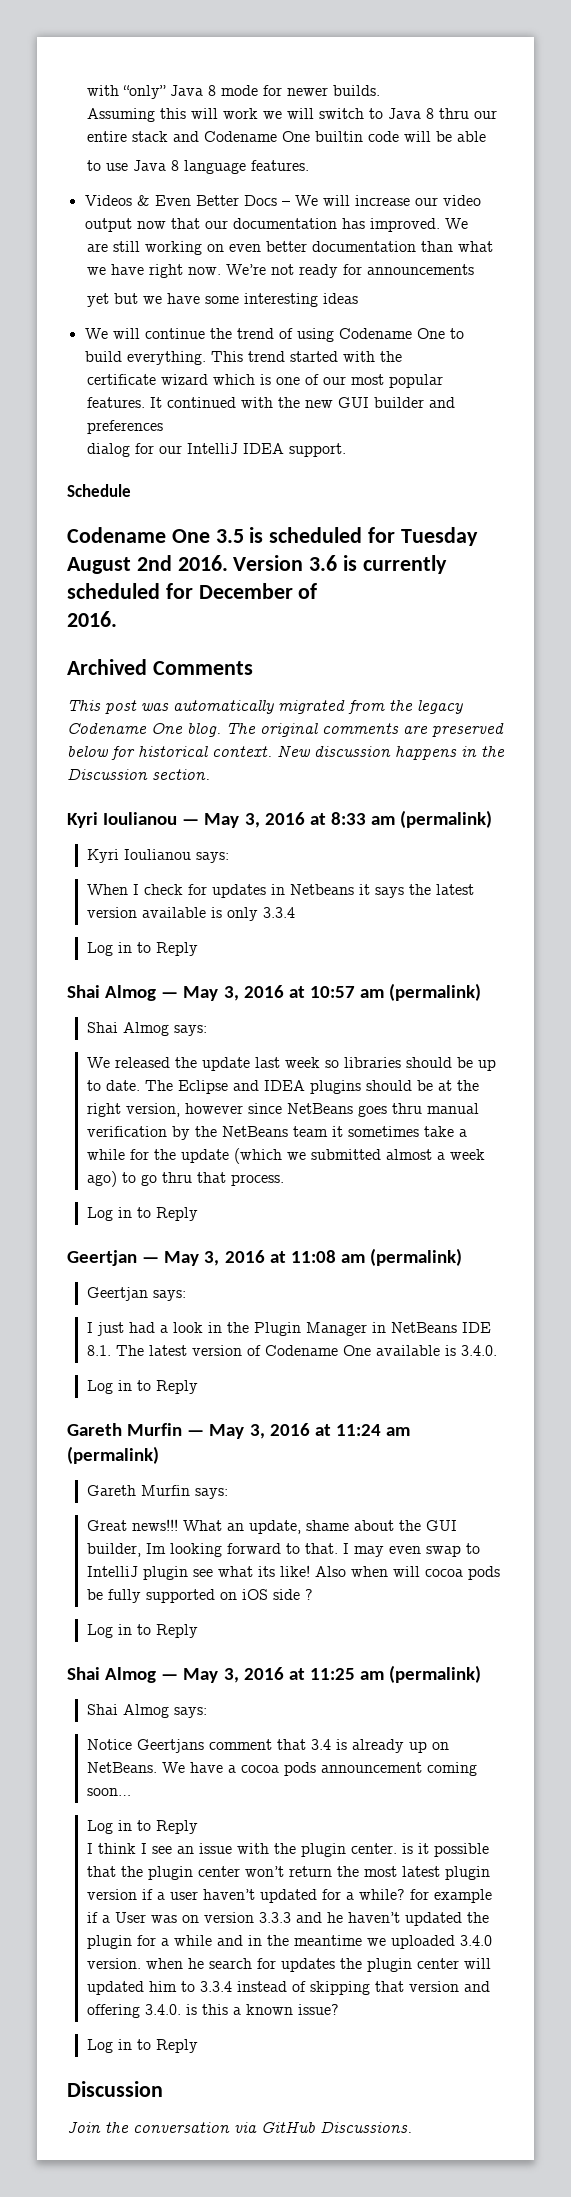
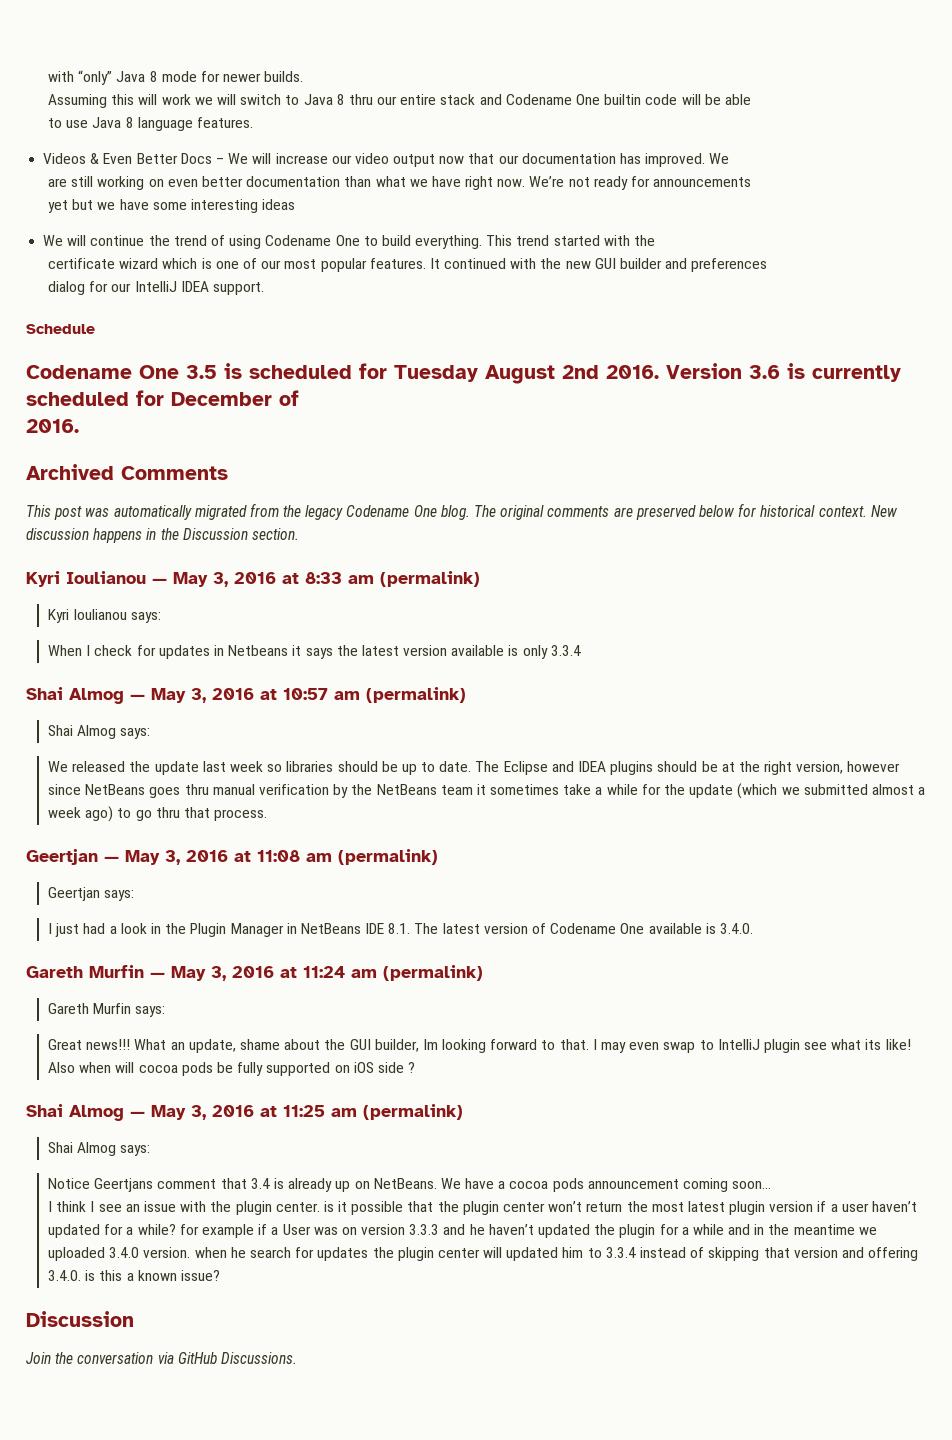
[86,942,198,956] // Log in to Reply -> (581, 650) none
[86,1207,198,1221] // Log in to Reply -> (268, 815) none
[86,1380,198,1394] // Log in to Reply -> (753, 928) none
[86,1624,198,1638] // Log in to Reply -> (416, 1067) none
[86,1820,198,1834] // Log in to Reply -> (772, 1185) none
[86,2039,198,2053] // Log in to Reply -> (220, 1275) none

